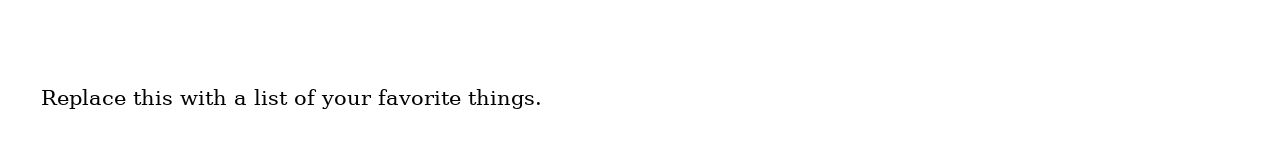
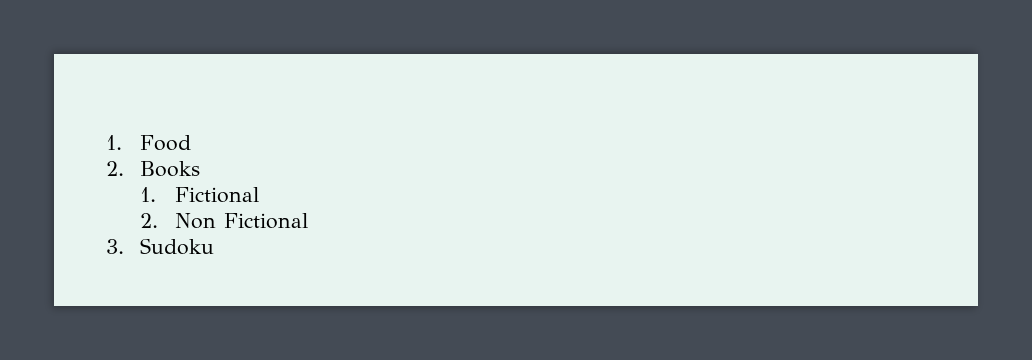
[41,89,542,109] Replace this with a list of your favorite things. -> [106,135,192,151] [106,161,201,177] [140,187,259,203] [140,213,308,229] [106,238,215,255] 1. Food // 2. Books // 1. Fictional // 2. Non Fictional // 3. Sudoku

